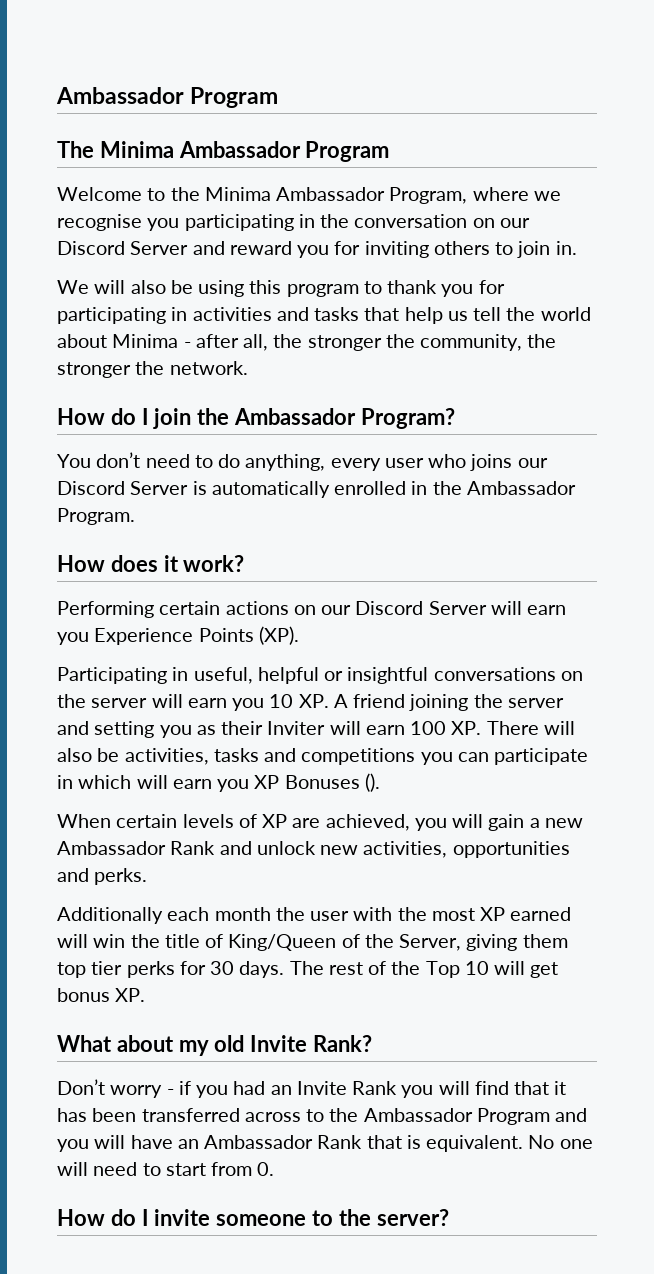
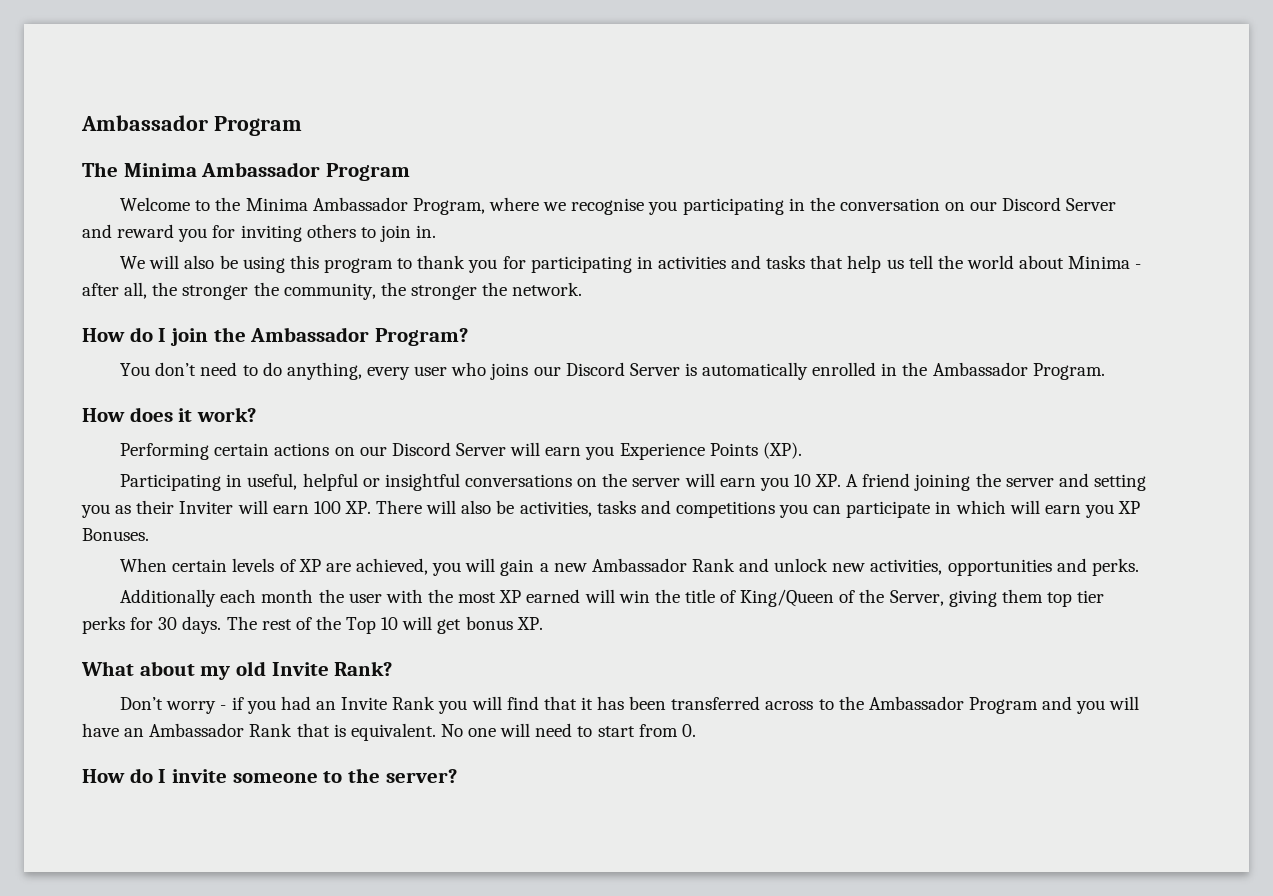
[284,773,380,792] Bonuses (). -> [82,528,149,541] Bonuses.

